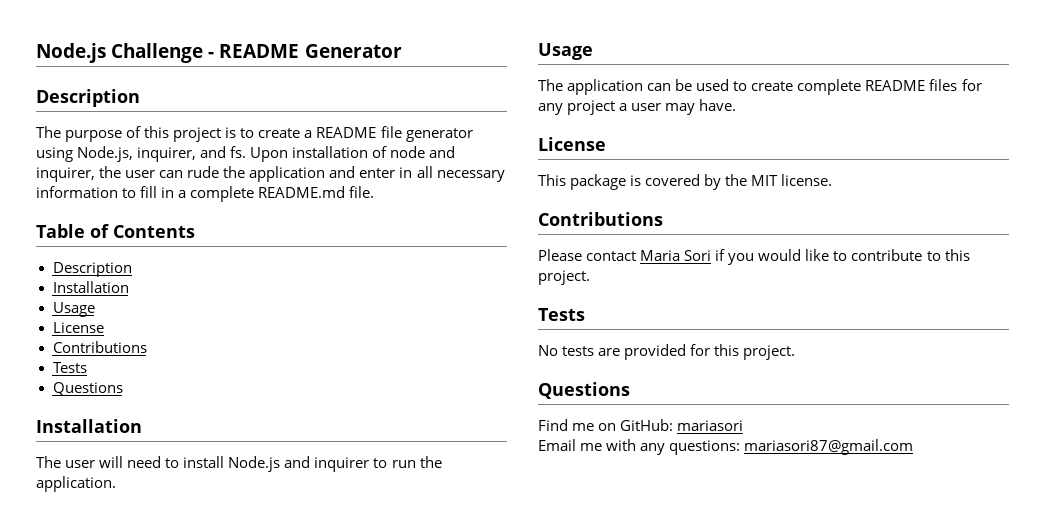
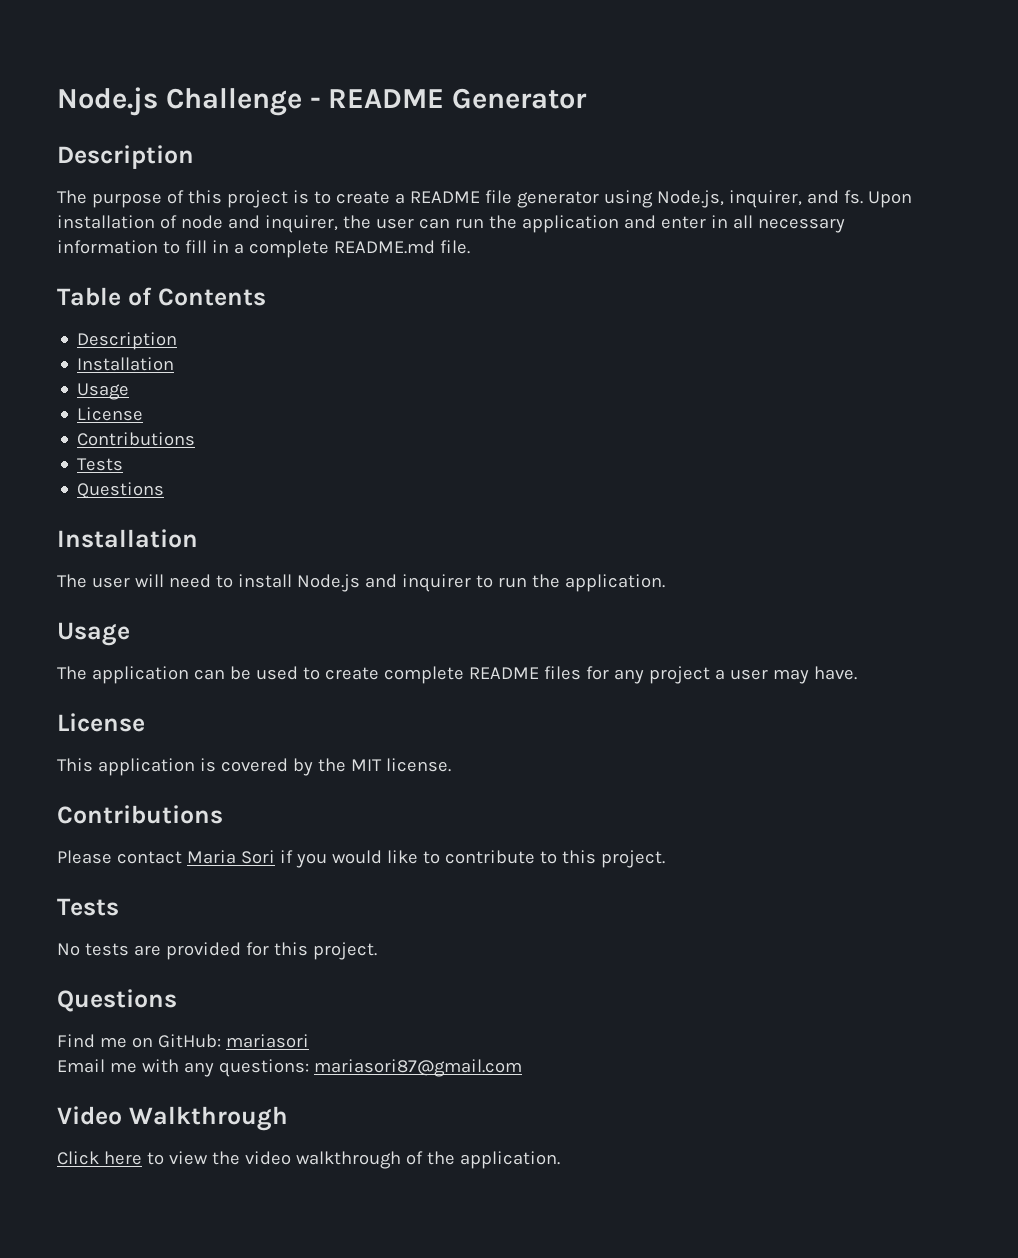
[187,166,220,178] rude -> [454,218,484,229] run
[570,174,627,190] package -> [97,758,195,776] application
(914, 447) none -> [57,1106,288,1131] [57,1151,560,1169] // Video Walkthrough // Click here to view the video walkthrough of the application.

